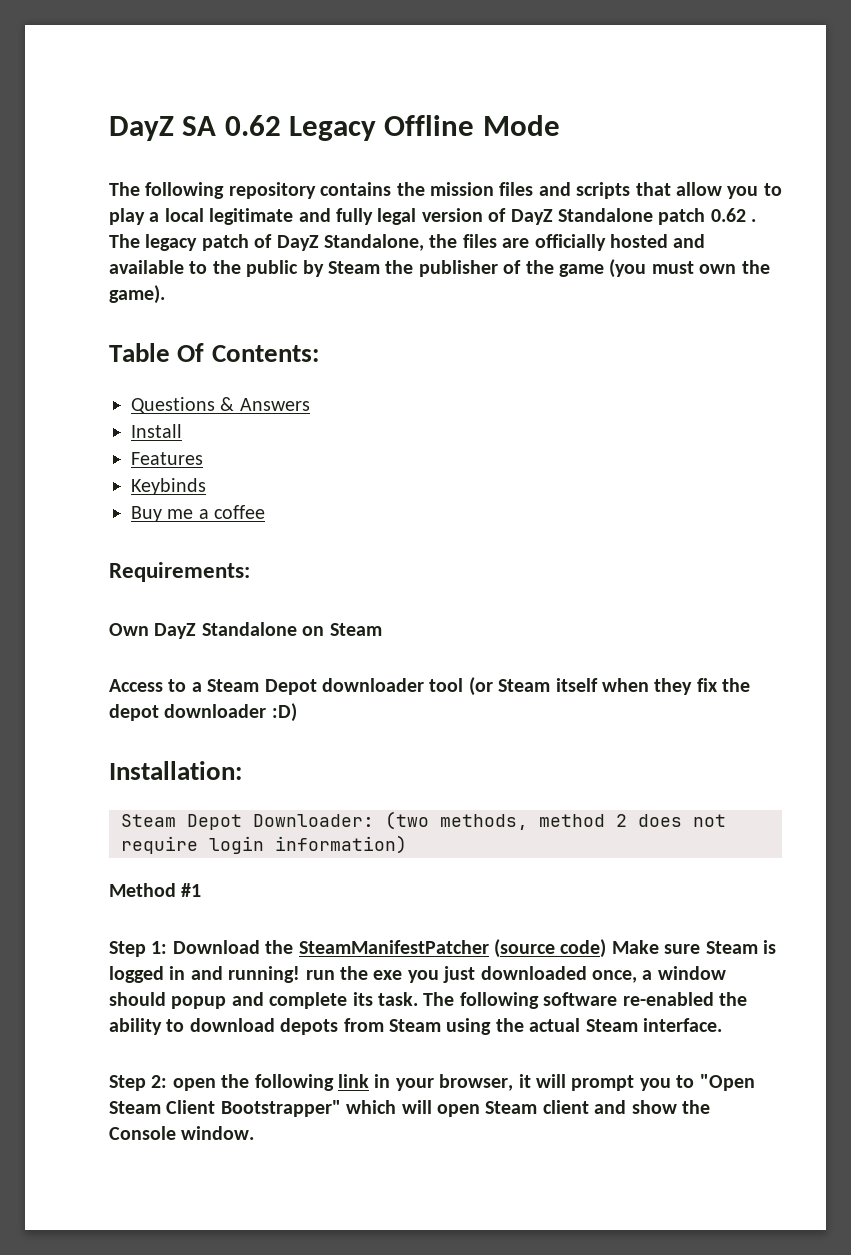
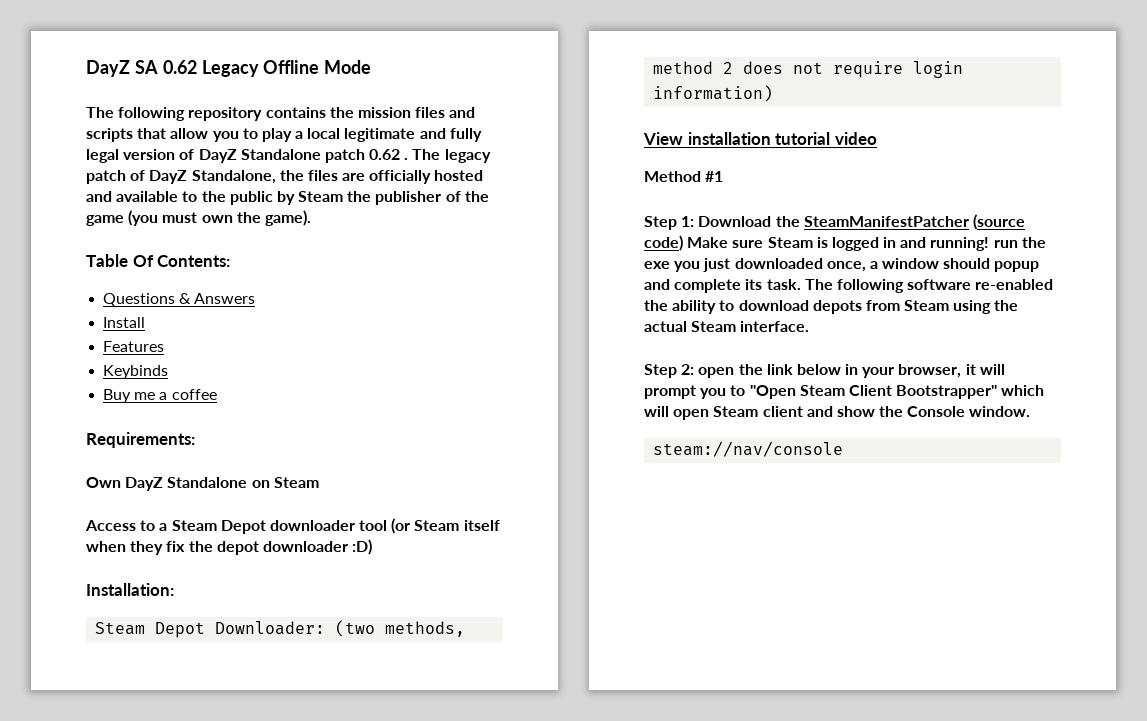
(407, 844) none -> [643,132,877,145] // View installation tutorial video
[254,1074,369,1091] following link -> [766,364,841,375] link below
(255, 1133) none -> [653,441,844,457] // steam://nav/console

